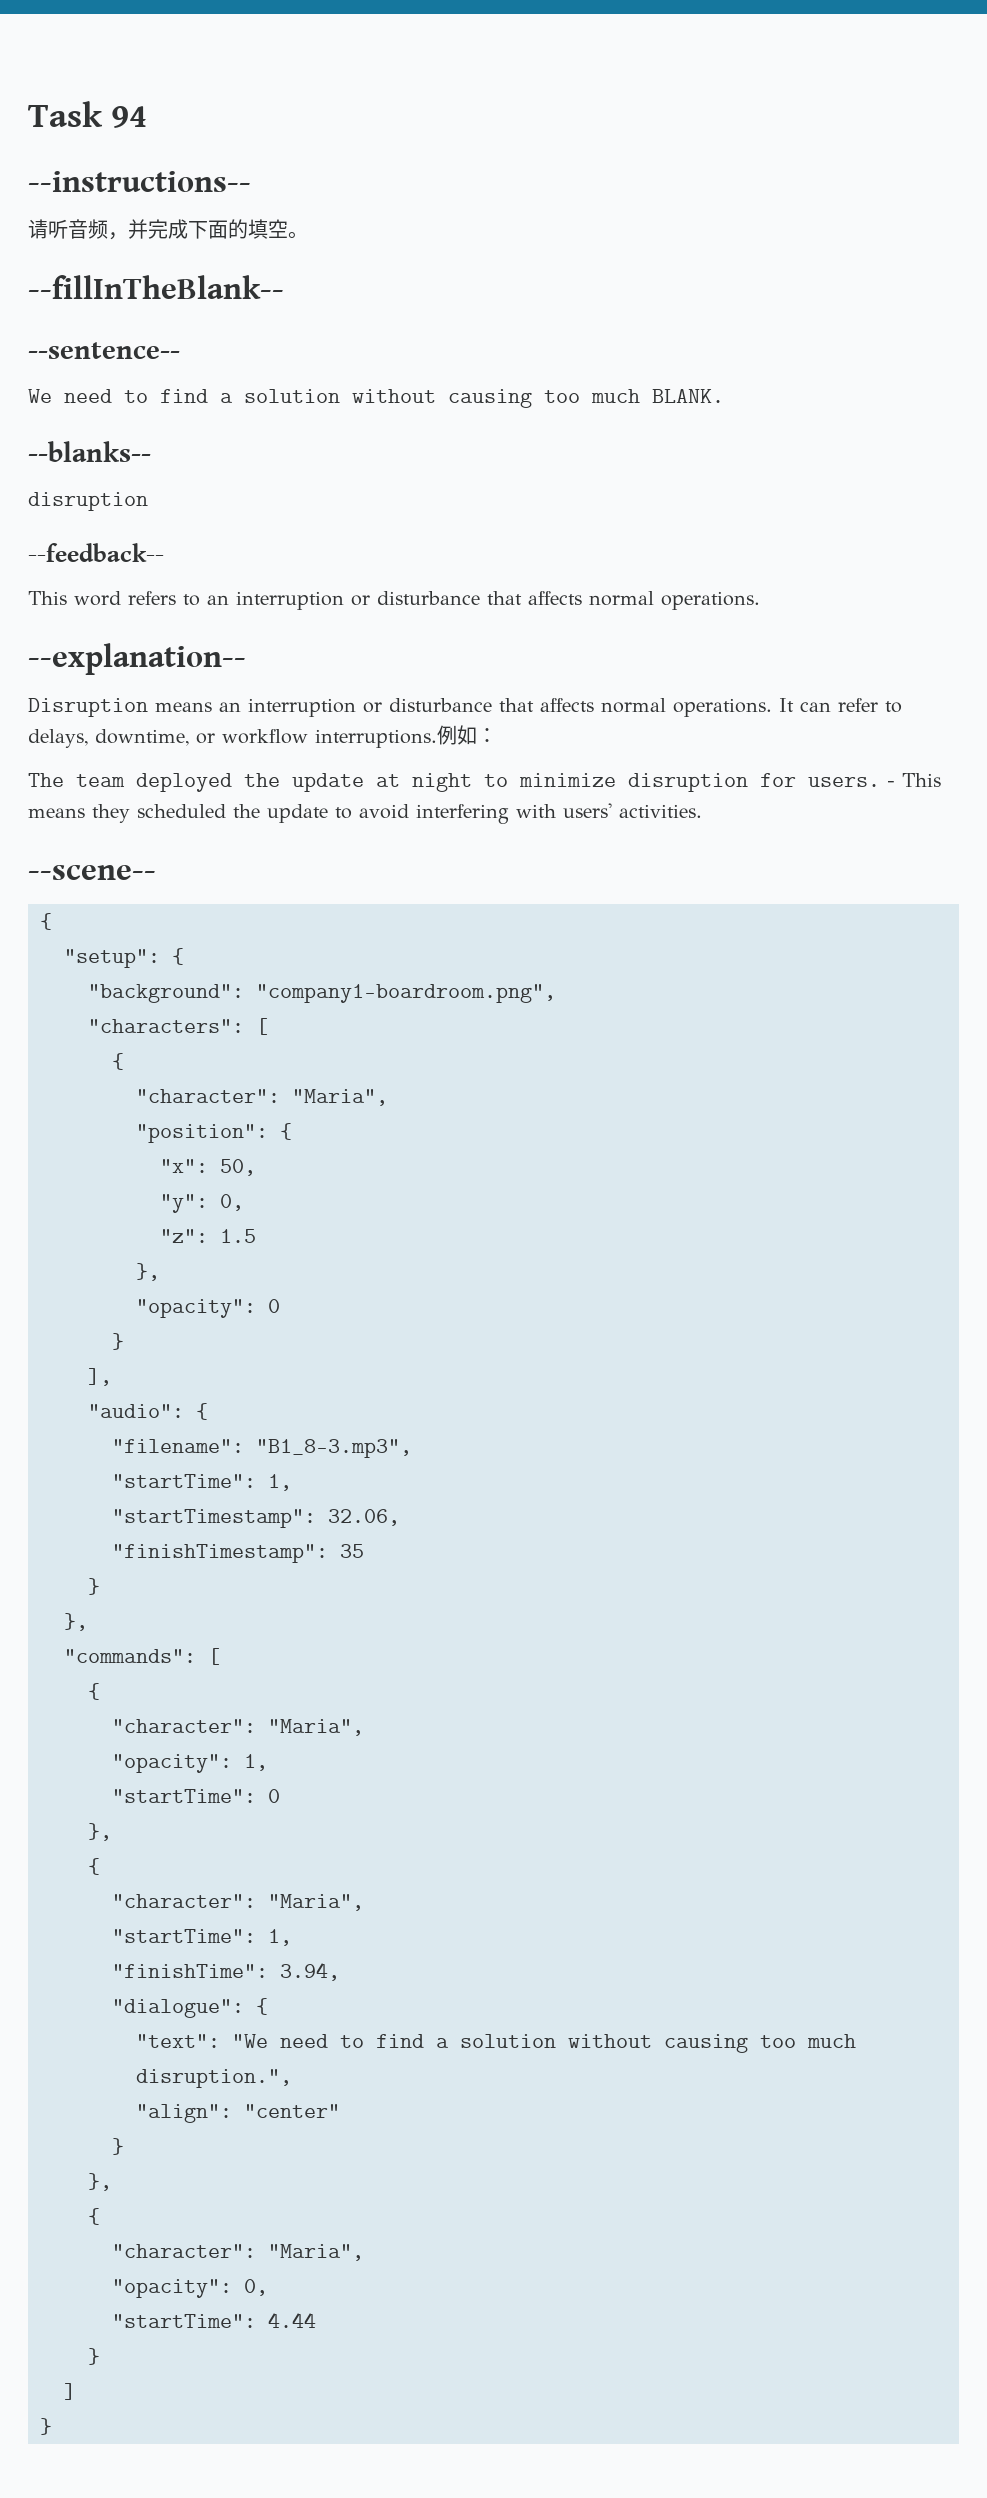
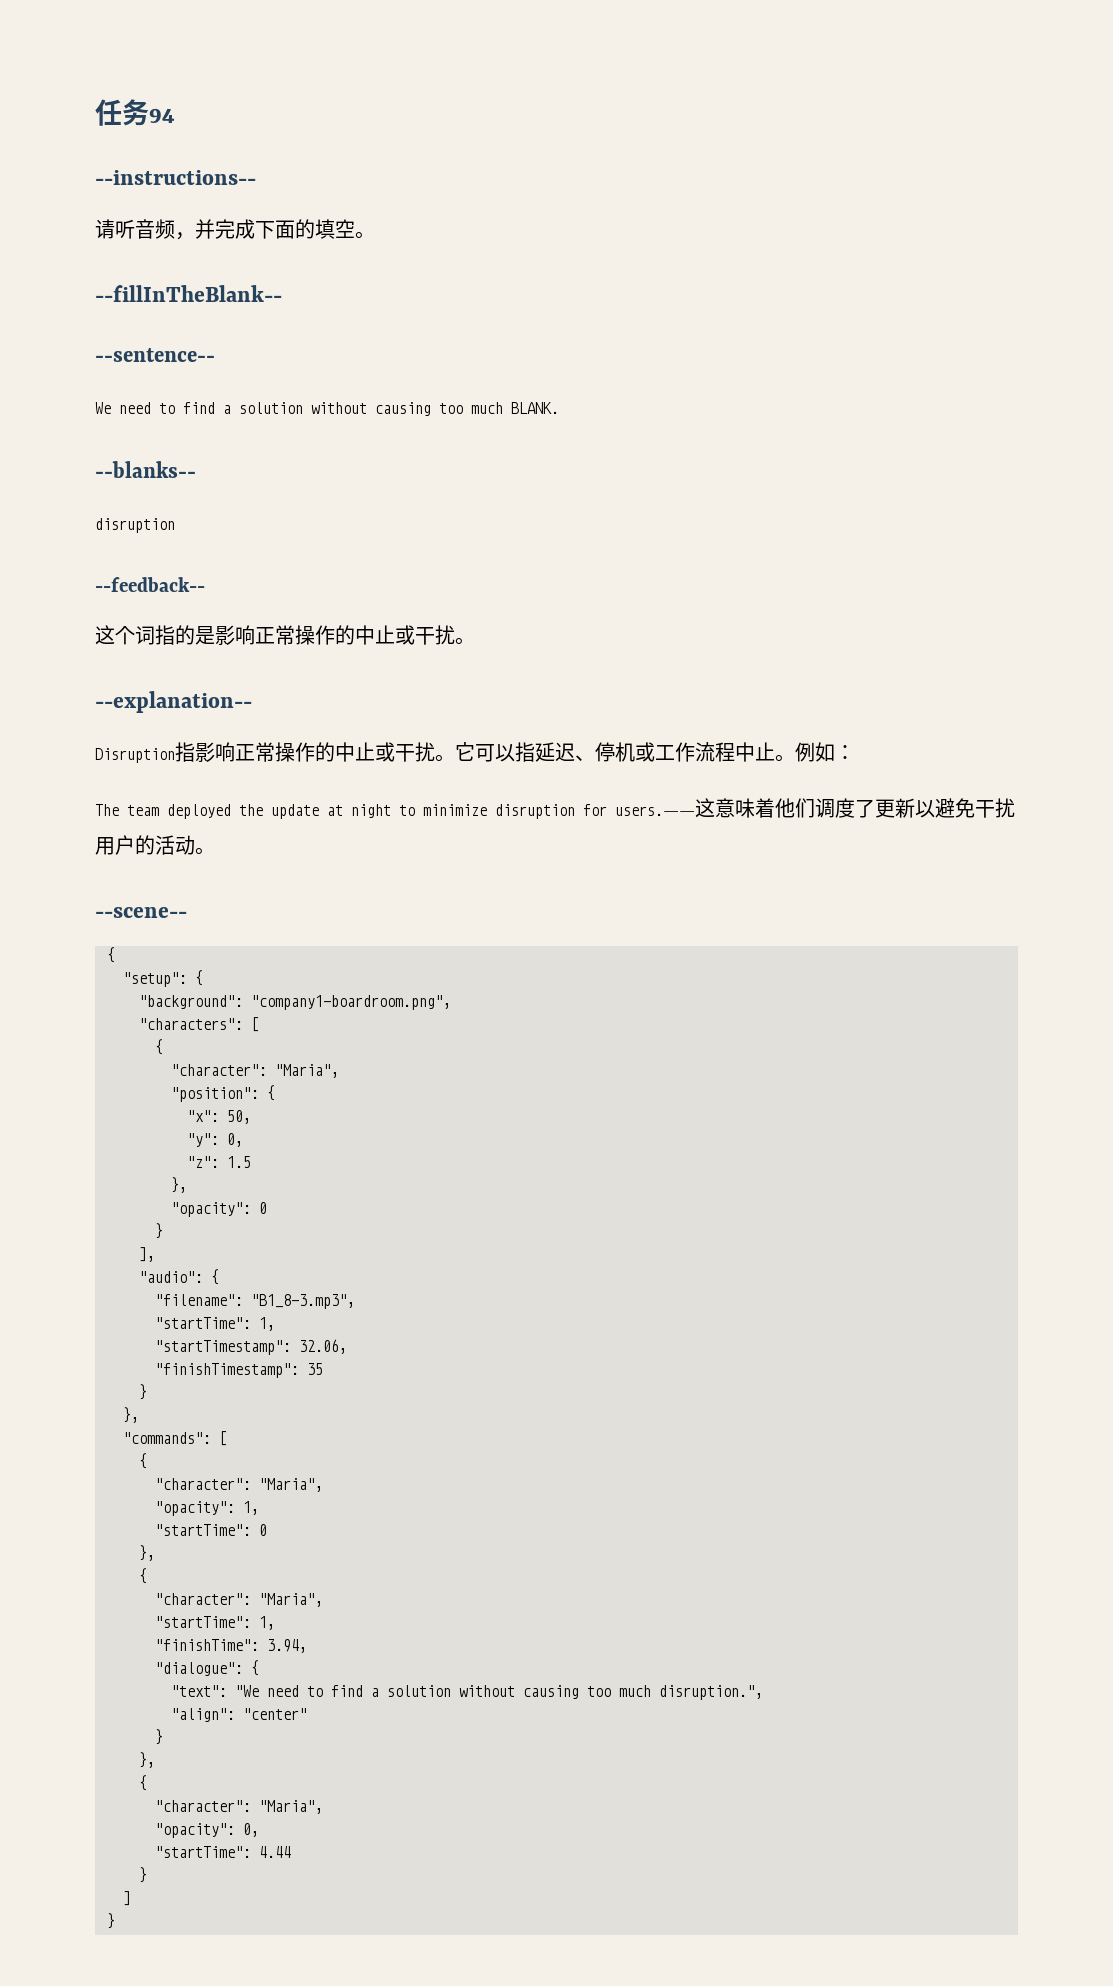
[28,101,103,127] Task -> [95,99,149,126] 任务
[28,591,760,610] [28,643,246,675] [28,698,902,717] [28,729,437,748] This word refers to an interruption or disturbance that affects normal operations. // --explanation-- // Disruption means an interruption or disturbance that affects normal operations. It can refer to delays, downtime, or workflow interruptions. -> [95,625,475,645] [95,691,252,713] [95,742,795,763] 这个词指的是影响正常操作的中止或干扰。 // --explanation-- // Disruption指影响正常操作的中止或干扰。它可以指延迟、停机或工作流程中止。
[808,773,941,787] [28,803,702,824] users. - This means they scheduled the update to avoid interfering with users' activities. -> [615,798,1015,818] [95,835,215,855] users.——这意味着他们调度了更新以避免干扰用户的活动。

